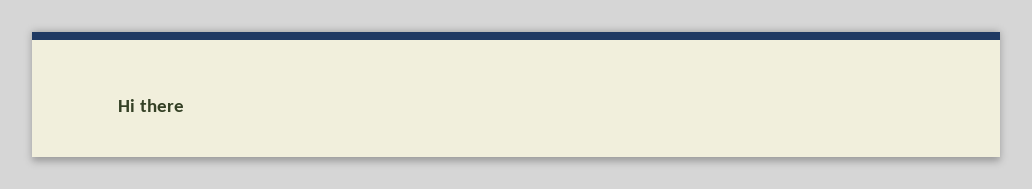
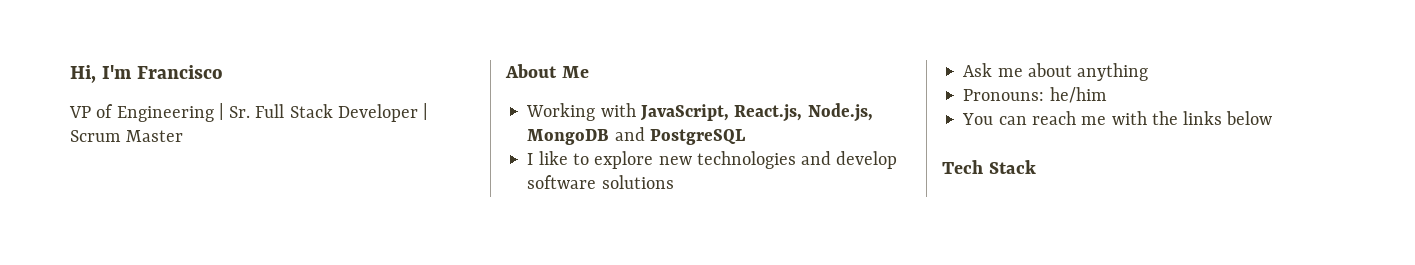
[118,99,184,112] Hi there -> [70,65,223,83] [69,103,429,122] [70,130,184,142] [505,64,589,78] [526,103,873,122] [527,127,745,145] [527,151,898,169] [527,175,674,189] [963,63,1149,81] [963,87,1107,103] [962,111,1273,125] [942,160,1036,174] Hi, I'm Francisco // VP of Engineering | Sr. Full Stack Developer | Scrum Master // About Me // Working with JavaScript, React.js, Node.js, MongoDB and PostgreSQL // I like to explore new technologies and develop software solutions // Ask me about anything // Pronouns: he/him // You can reach me with the links below // Tech Stack

